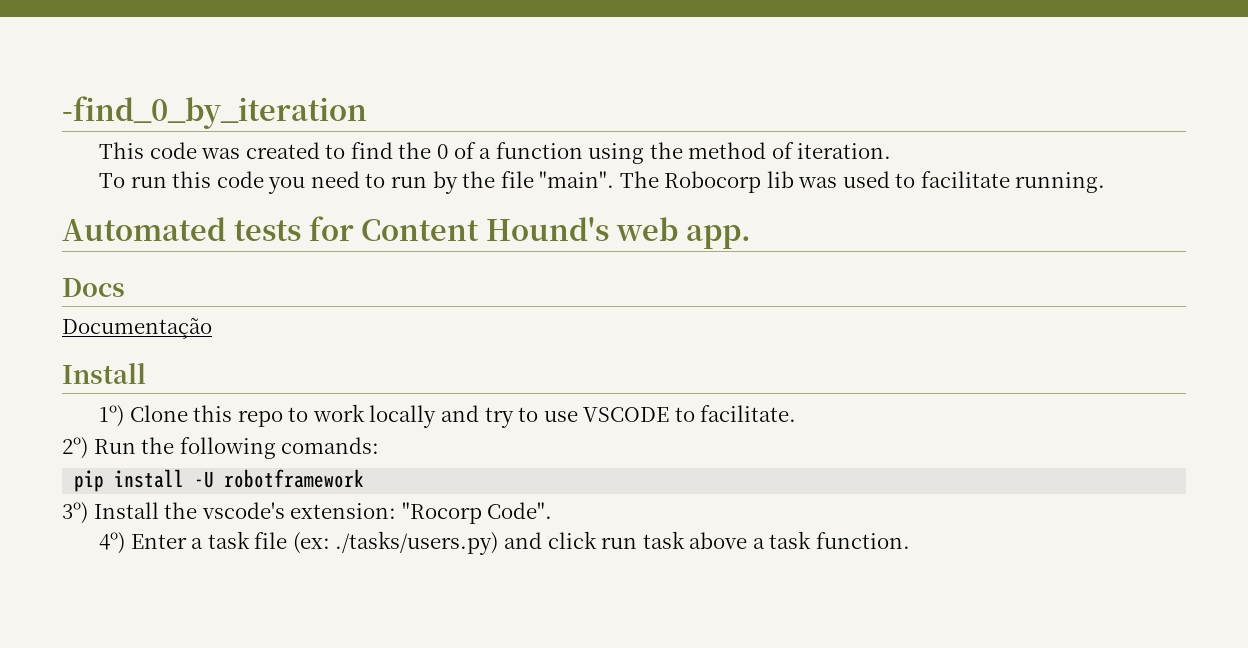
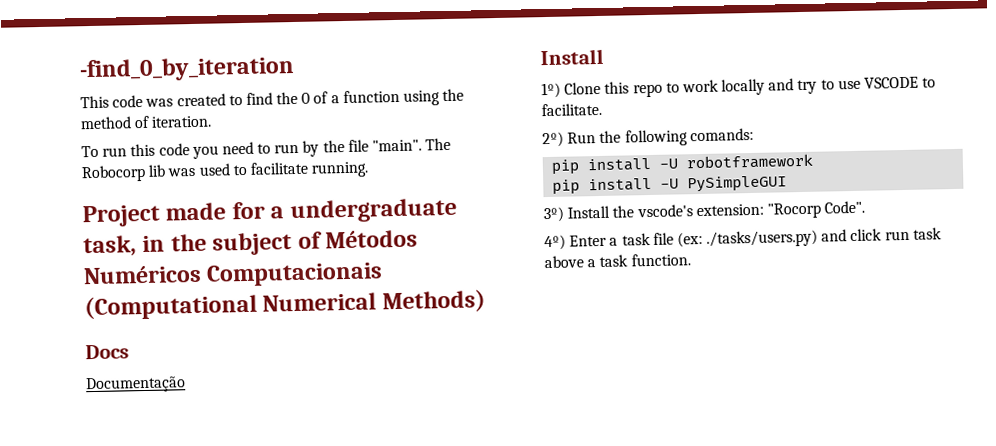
[62,216,751,249] Automated tests for Content Hound's web app. -> [82,197,457,228] [83,229,419,258] [83,262,384,287] [84,289,486,321] Project made for a undergraduate task, in the subject of Métodos Numéricos Computacionais (Computational Numerical Methods)
(365, 478) none -> [552,175,788,195] // pip install -U PySimpleGUI

